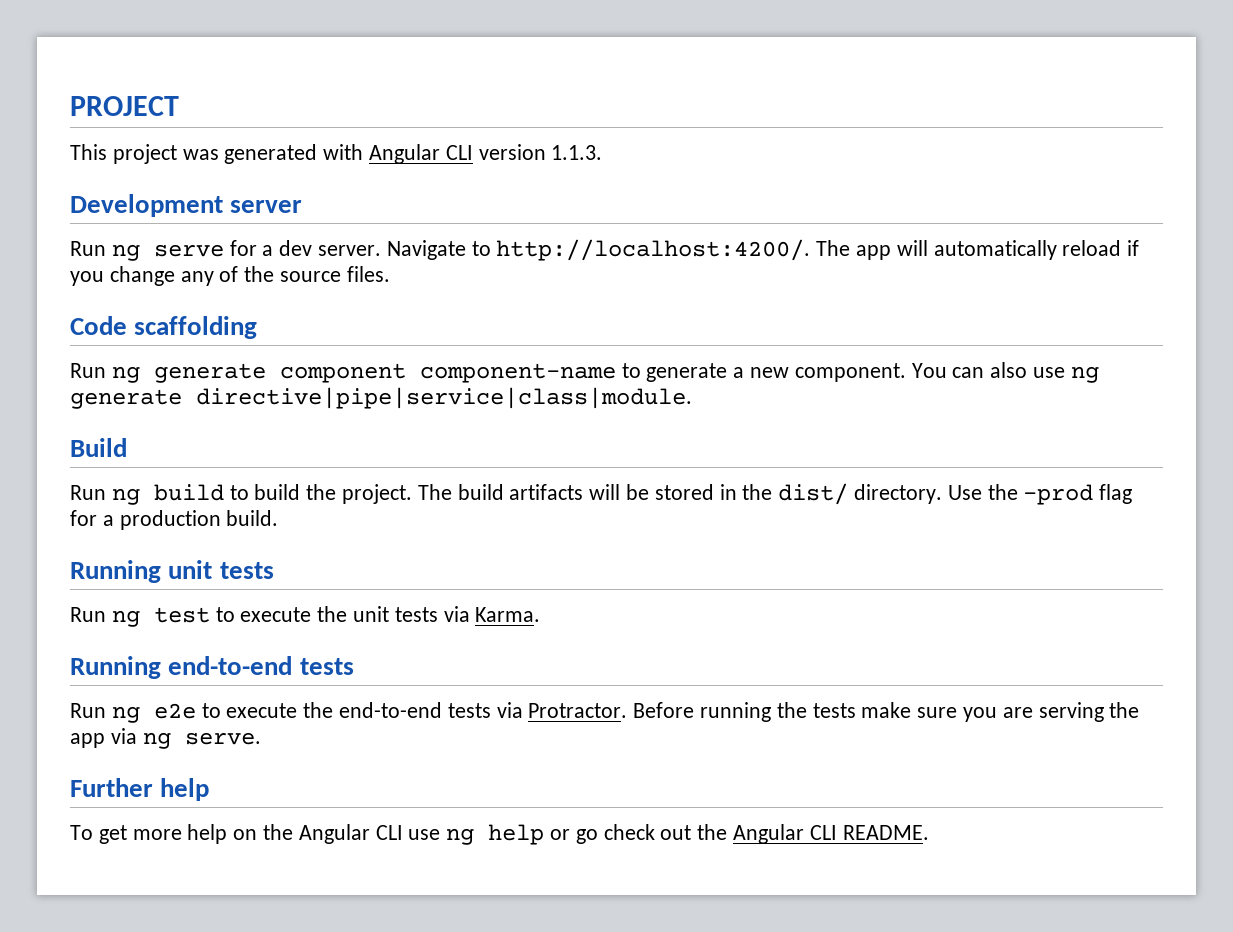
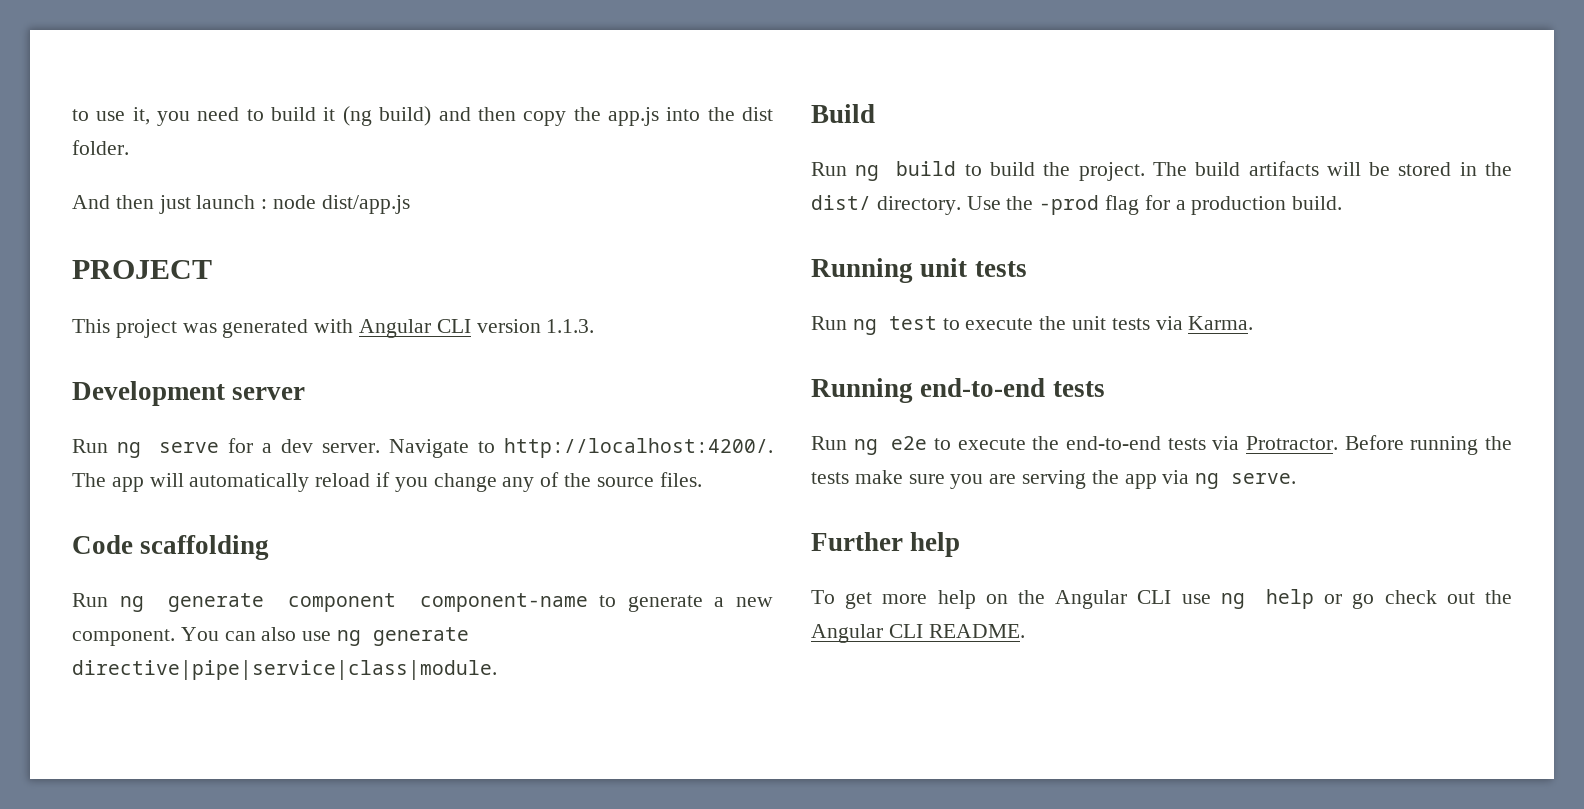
(70, 106) none -> [72,106,774,126] [72,140,129,155] [72,195,410,214] to use it, you need to build it (ng build) and then copy the app.js into the dist folder. // And then just launch : node dist/app.js //

